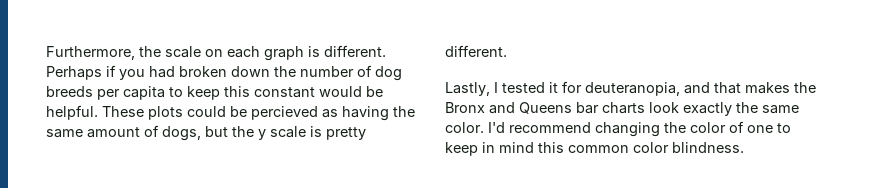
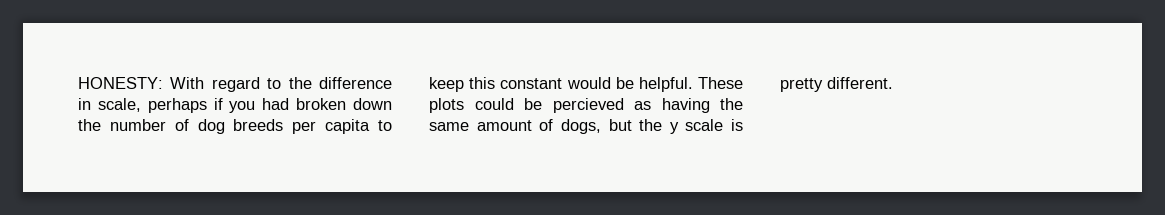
[46,45,386,61] [46,66,102,80] Furthermore, the scale on each graph is different. Perhaps -> [78,77,392,92] [78,98,207,113] HONESTY: With regard to the difference in scale, perhaps
[445,81,816,96] [445,102,799,116] [445,121,791,137] [445,142,744,156] // Lastly, I tested it for deuteranopia, and that makes the Bronx and Queens bar charts look exactly the same color. I'd recommend changing the color of one to keep in mind this common color blindness. -> (893, 83) none

